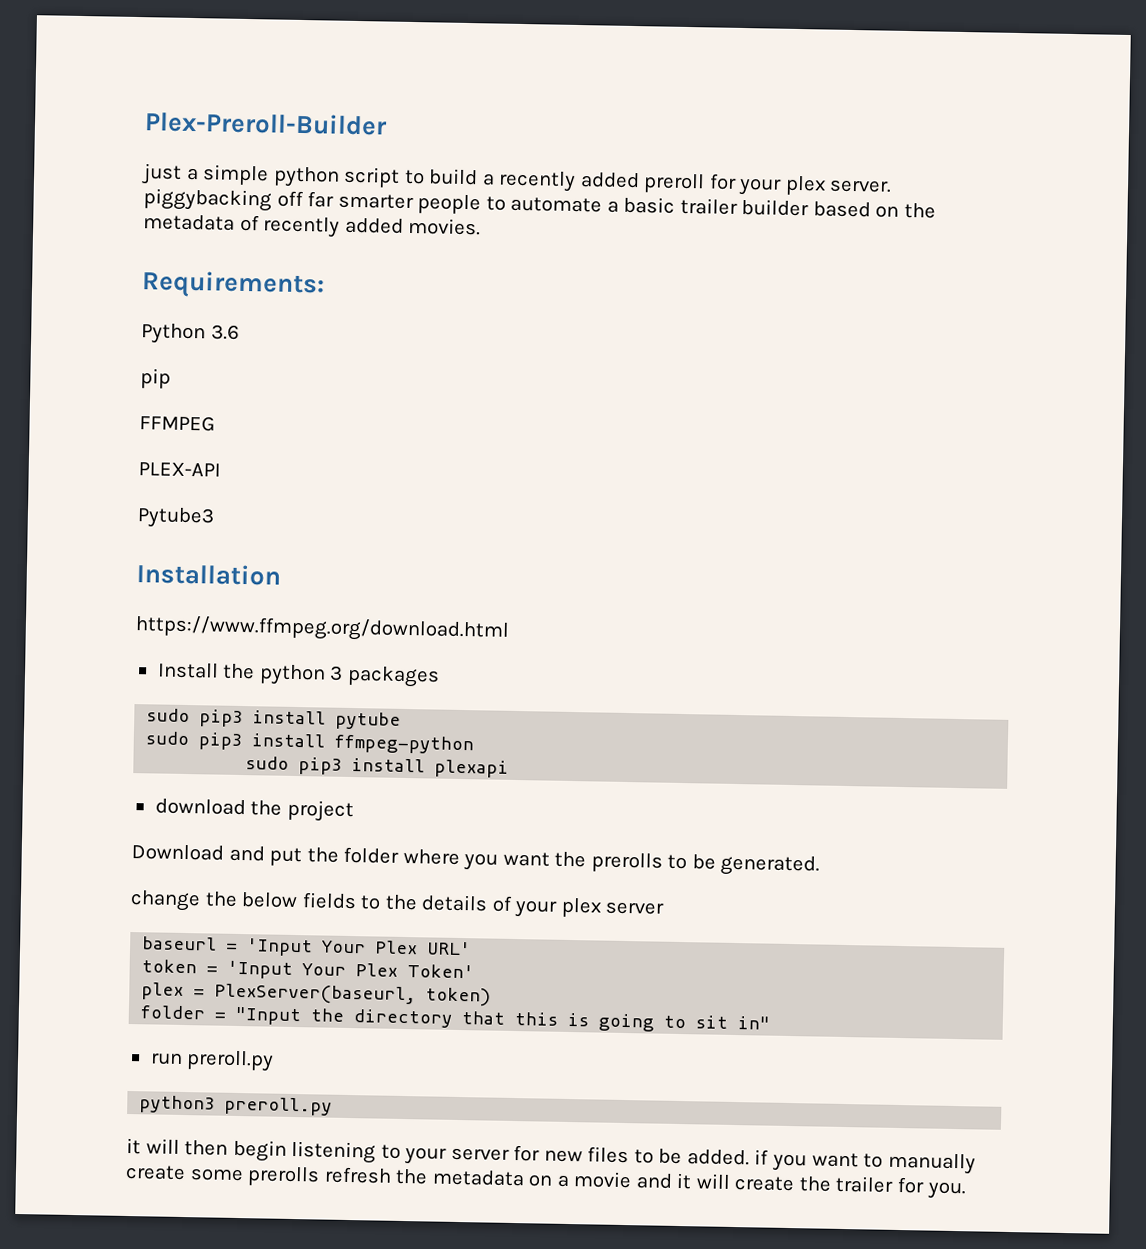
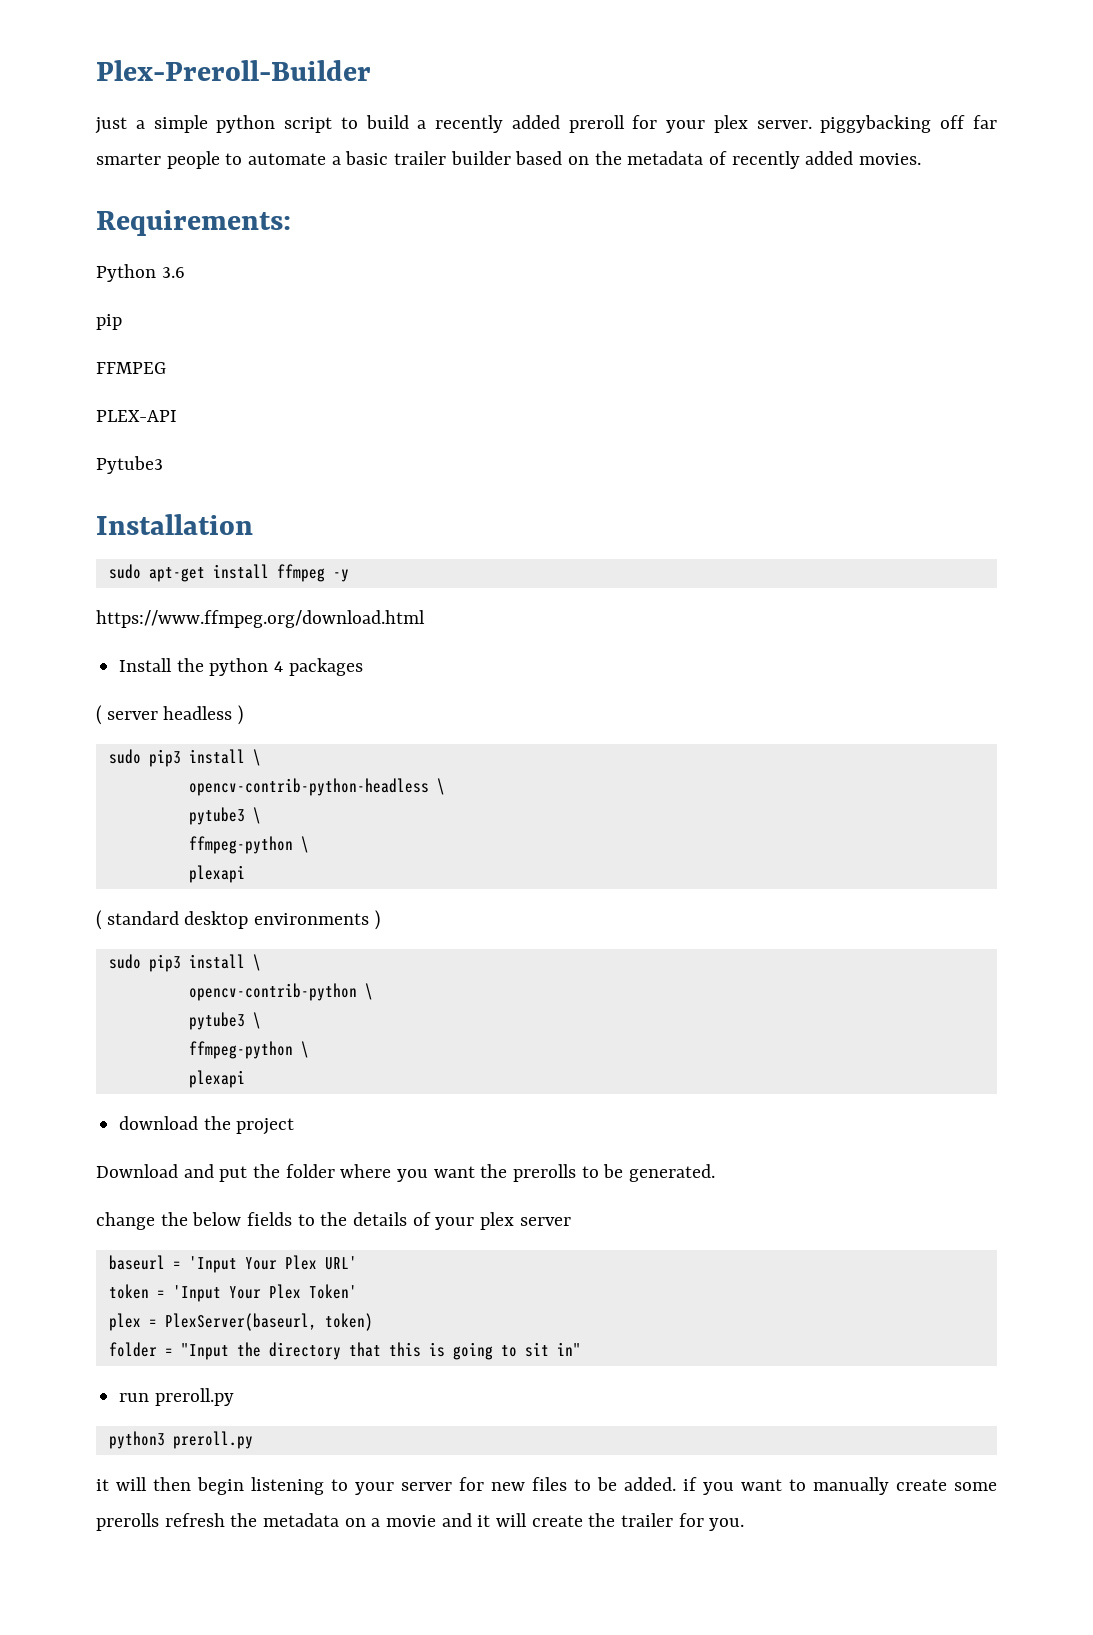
(282, 574) none -> [108,564,349,582] // sudo apt-get install ffmpeg -y
[329,665,344,681] 3 -> [274,661,284,672] 4
[146,708,402,730] [145,731,475,755] [245,756,426,775] // sudo pip3 install pytube // sudo pip3 install ffmpeg-python // sudo pip3 install -> [96,705,244,725] [108,749,261,767] [188,778,445,796] [188,807,261,825] [188,836,309,854] [188,865,245,883] [96,910,380,930] [108,954,261,972] [188,983,373,1001] [188,1012,261,1030] [188,1041,309,1059] // ( server headless ) // sudo pip3 install \ // opencv-contrib-python-headless \ // pytube3 \ // ffmpeg-python \ // plexapi // ( standard desktop environments ) // sudo pip3 install \ // opencv-contrib-python \ // pytube3 \ // ffmpeg-python \ //

